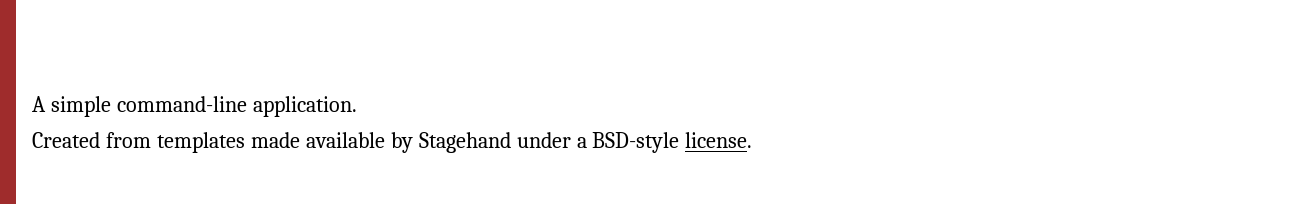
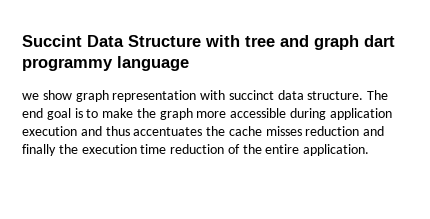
[32,96,357,117] [32,132,753,153] A simple command-line application. // Created from templates made available by Stagehand under a BSD-style license. -> [22,35,395,50] [22,56,189,71] [22,90,389,102] [22,108,392,120] [22,126,385,136] [22,144,370,156] Succint Data Structure with tree and graph dart programmy language // we show graph representation with succinct data structure. The end goal is to make the graph more accessible during application execution and thus accentuates the cache misses reduction and finally the execution time reduction of the entire application.

